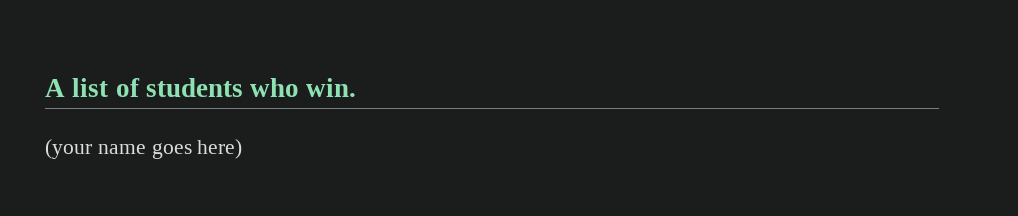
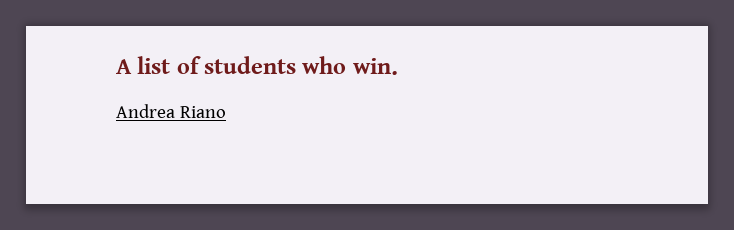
[45,139,243,159] (your name goes here) -> [116,104,226,118] Andrea Riano

